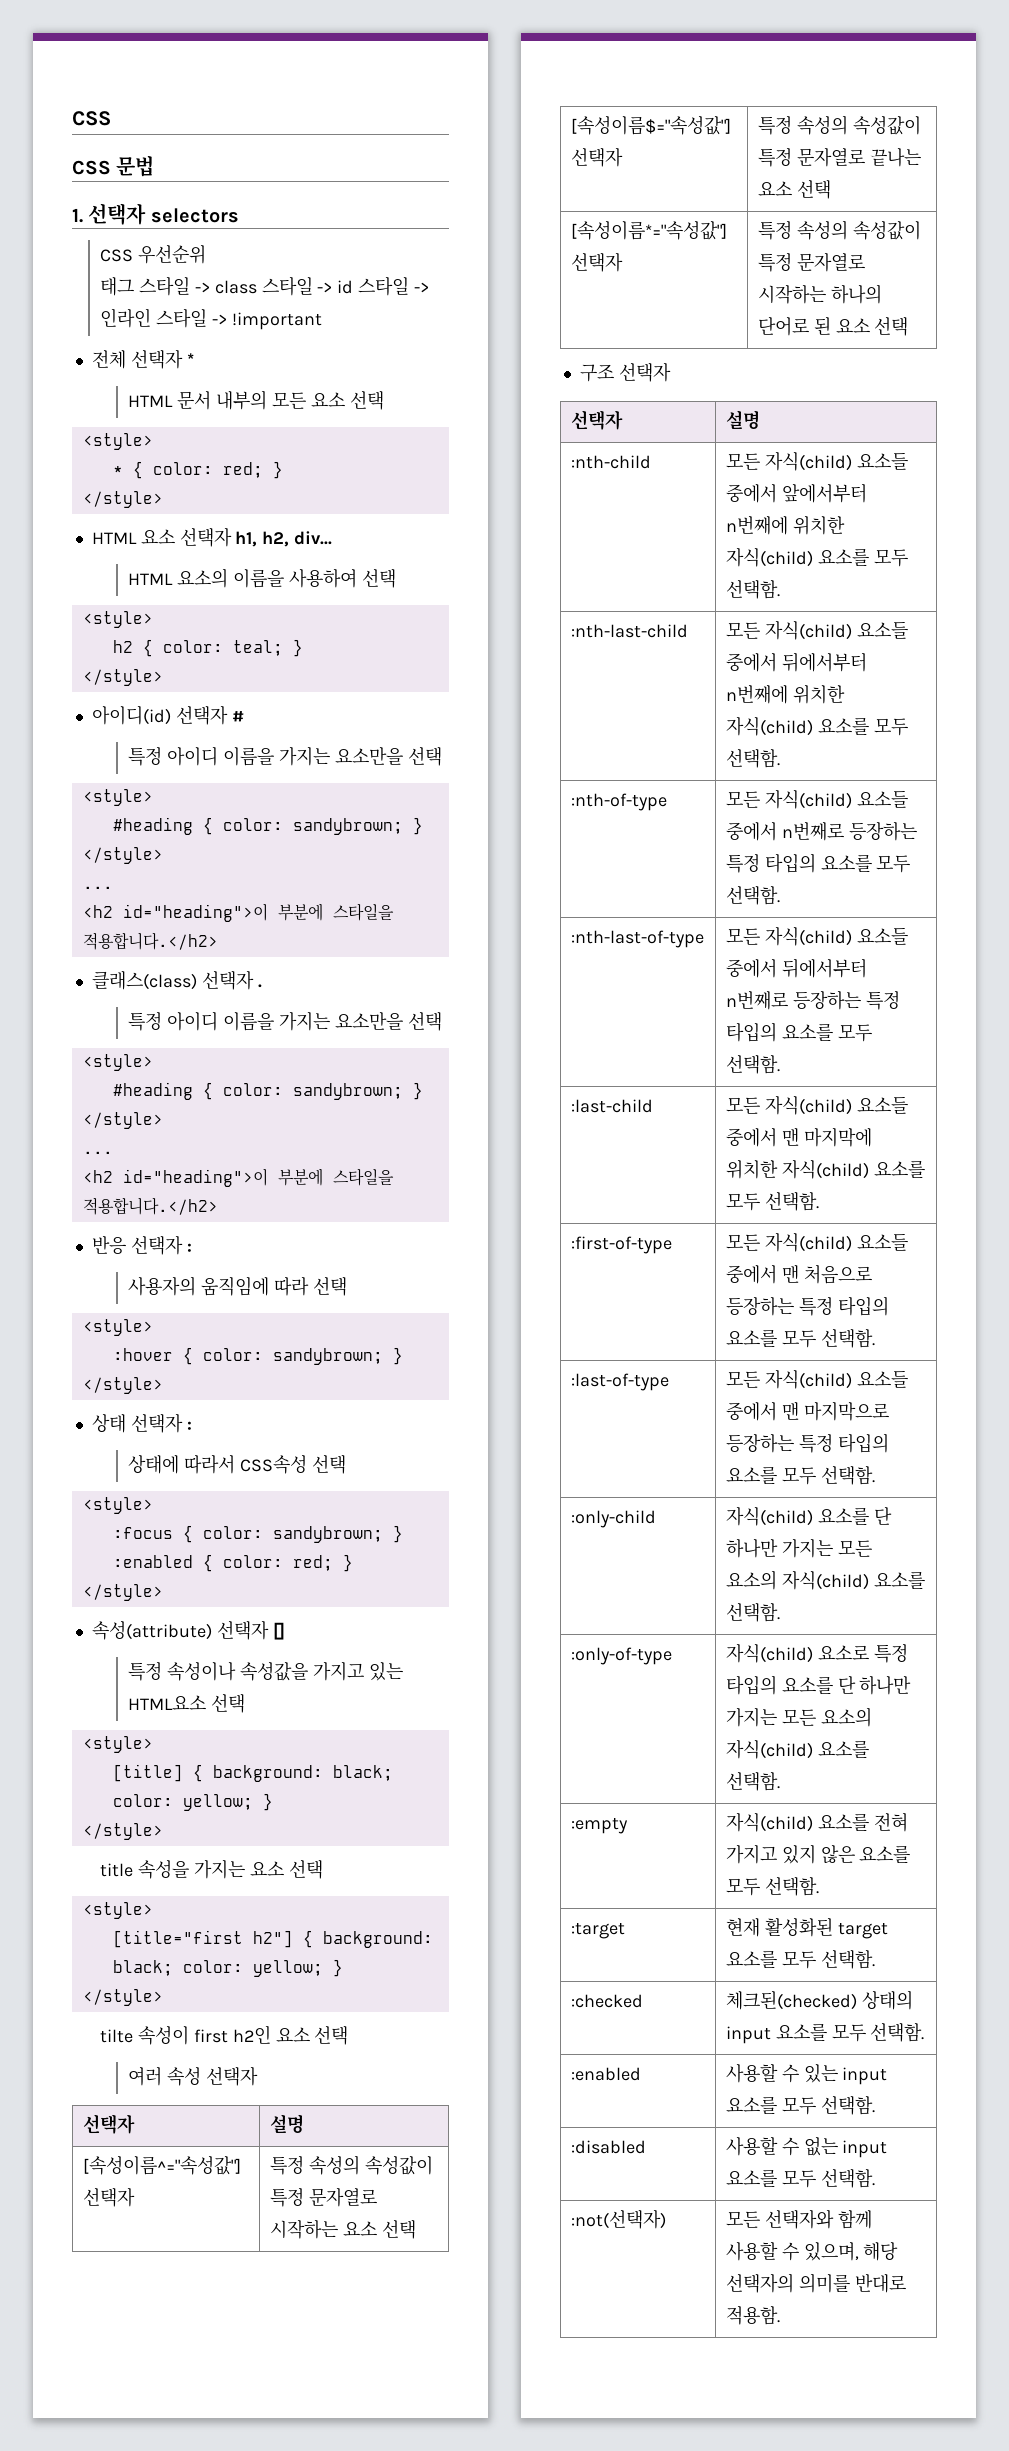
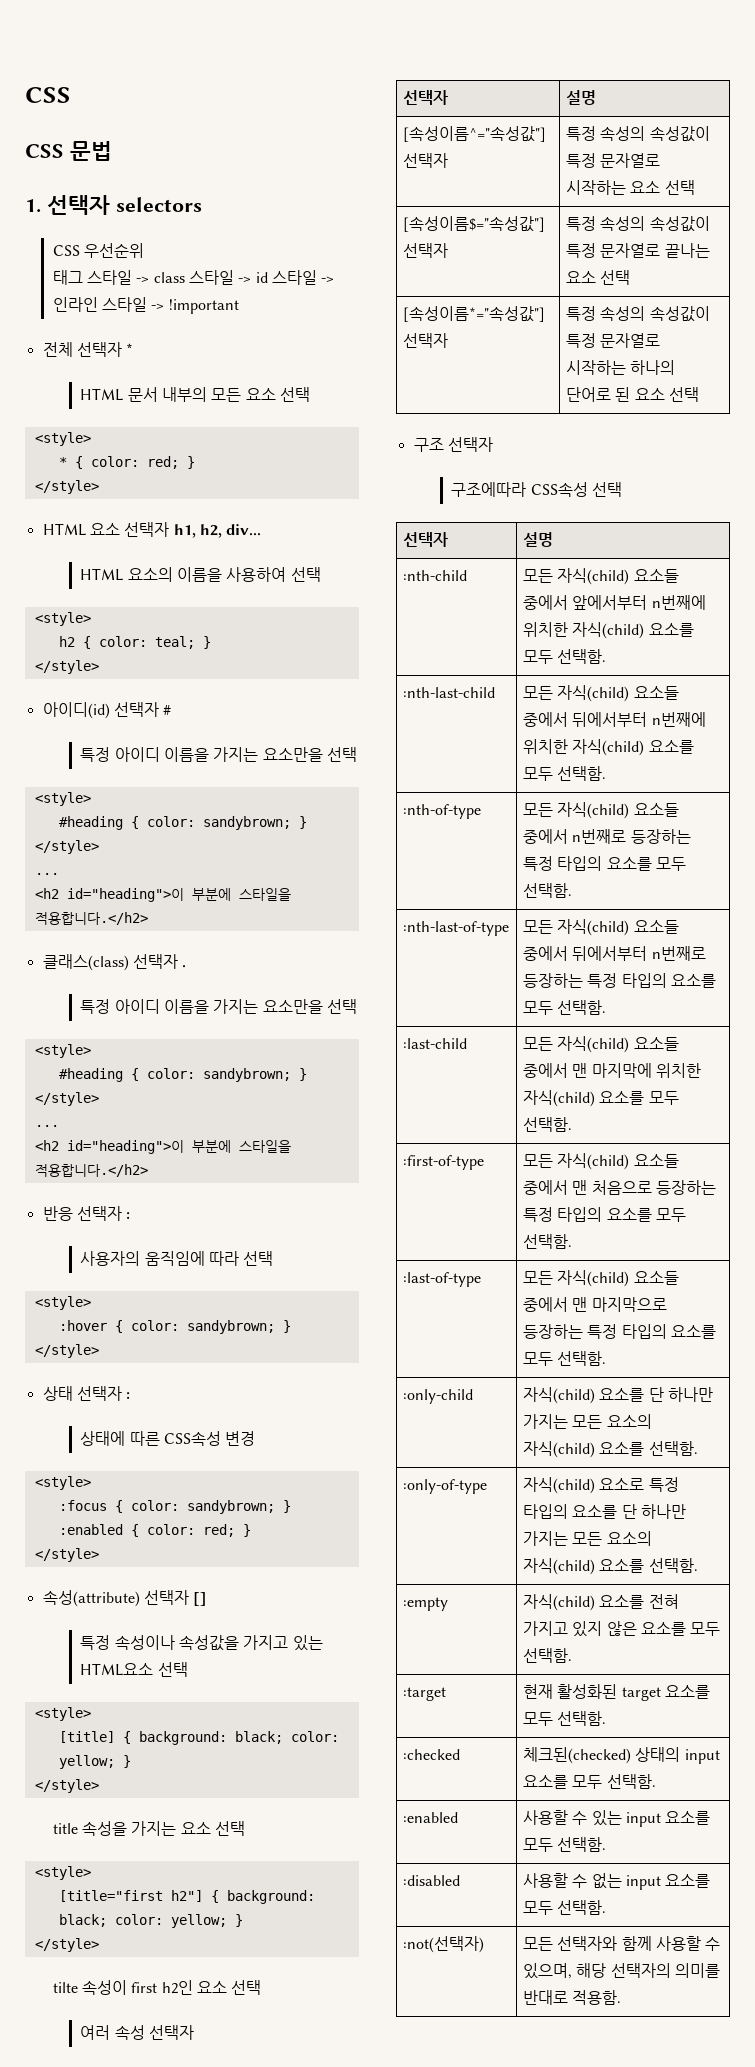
[184,1455,346,1474] 따라서 CSS속성 선택 -> [129,1431,256,1446] 따른 CSS속성 변경
(671, 372) none -> [451,482,622,497] // 구조에따라 CSS속성 선택

